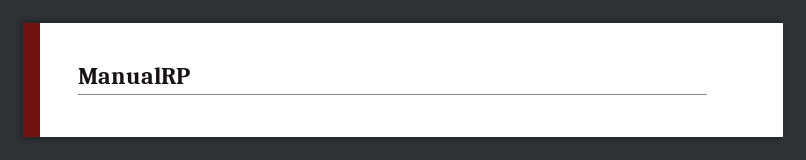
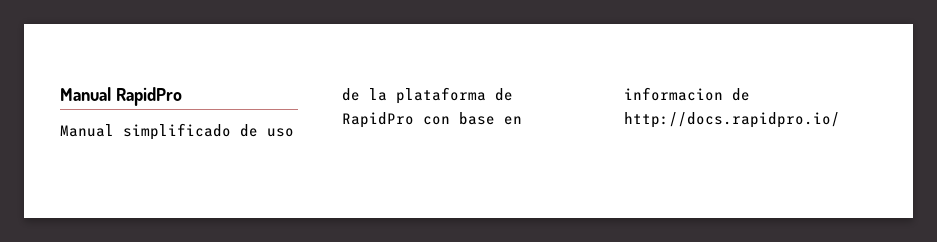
[78,67,190,84] ManualRP -> [60,87,182,106] [60,123,294,140] [342,87,513,104] [342,112,522,128] [624,87,750,101] [624,112,840,128] Manual RapidPro // Manual simplificado de uso de la plataforma de RapidPro con base en informacion de http://docs.rapidpro.io/

